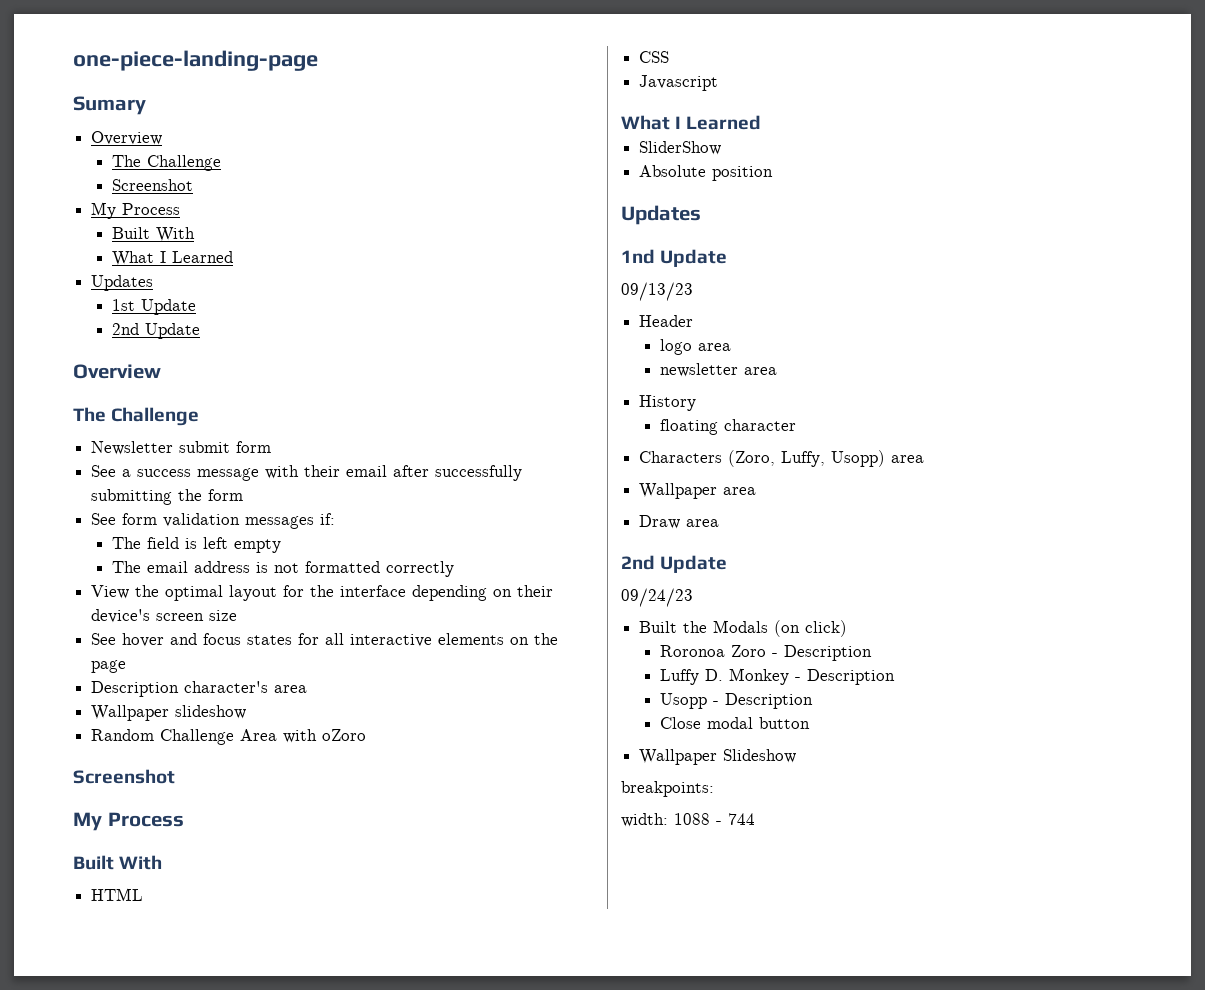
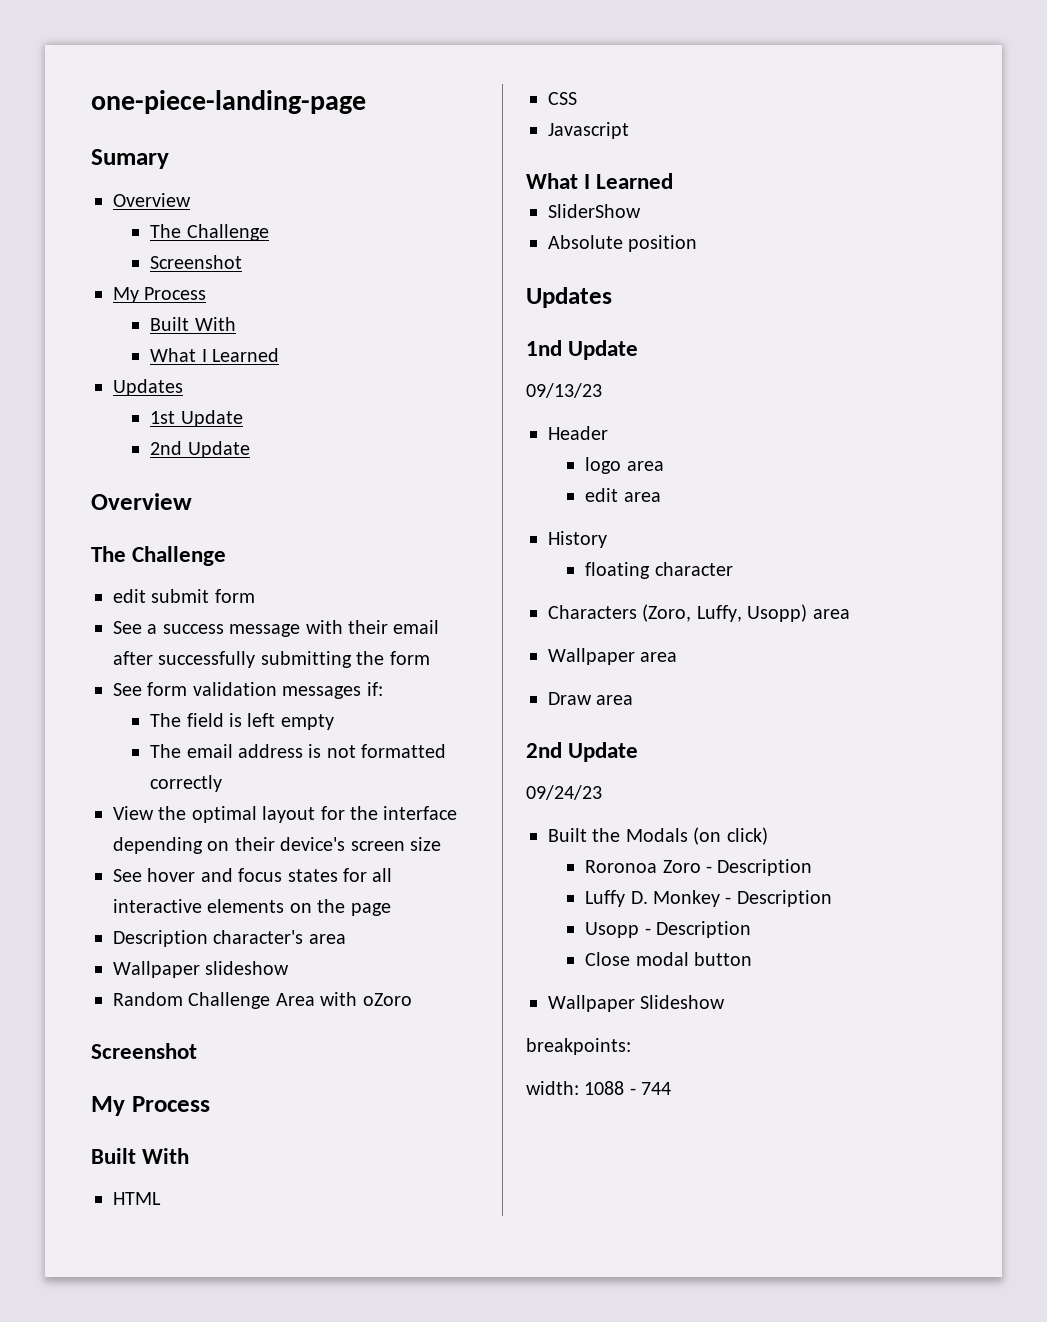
[91,441,174,455] Newsletter -> [113,589,146,603] edit
[659,363,738,377] newsletter -> [585,488,619,502] edit

